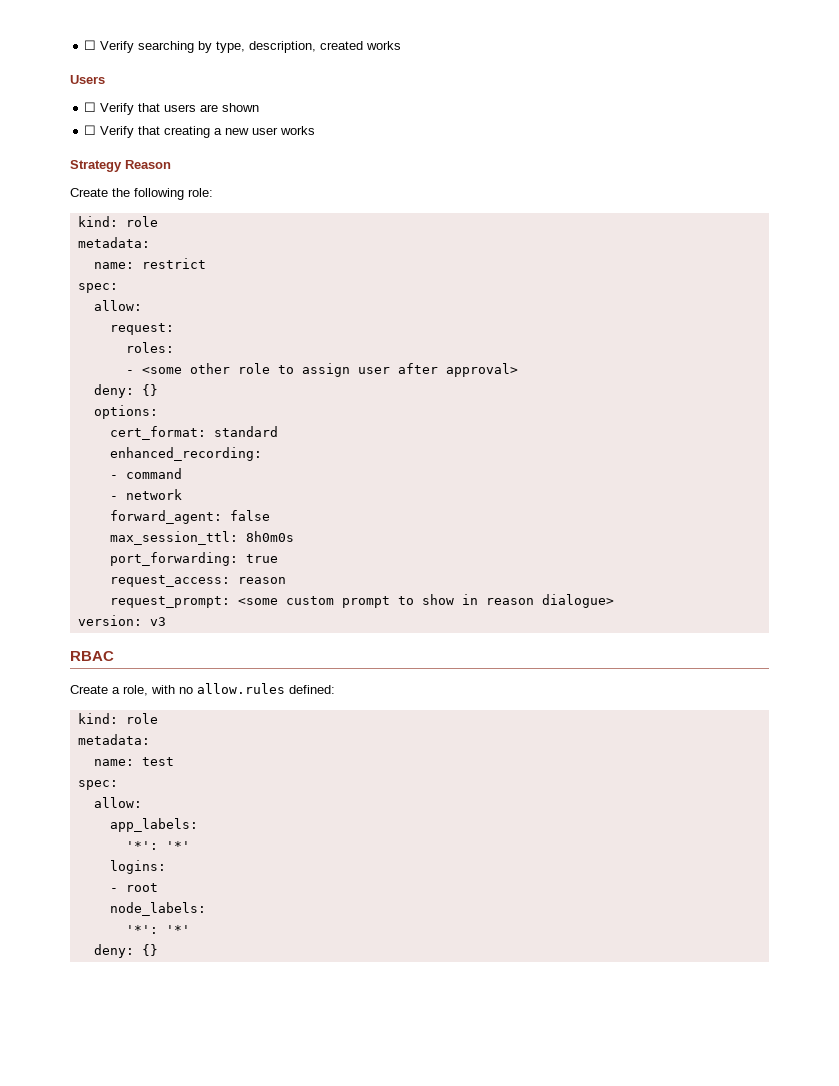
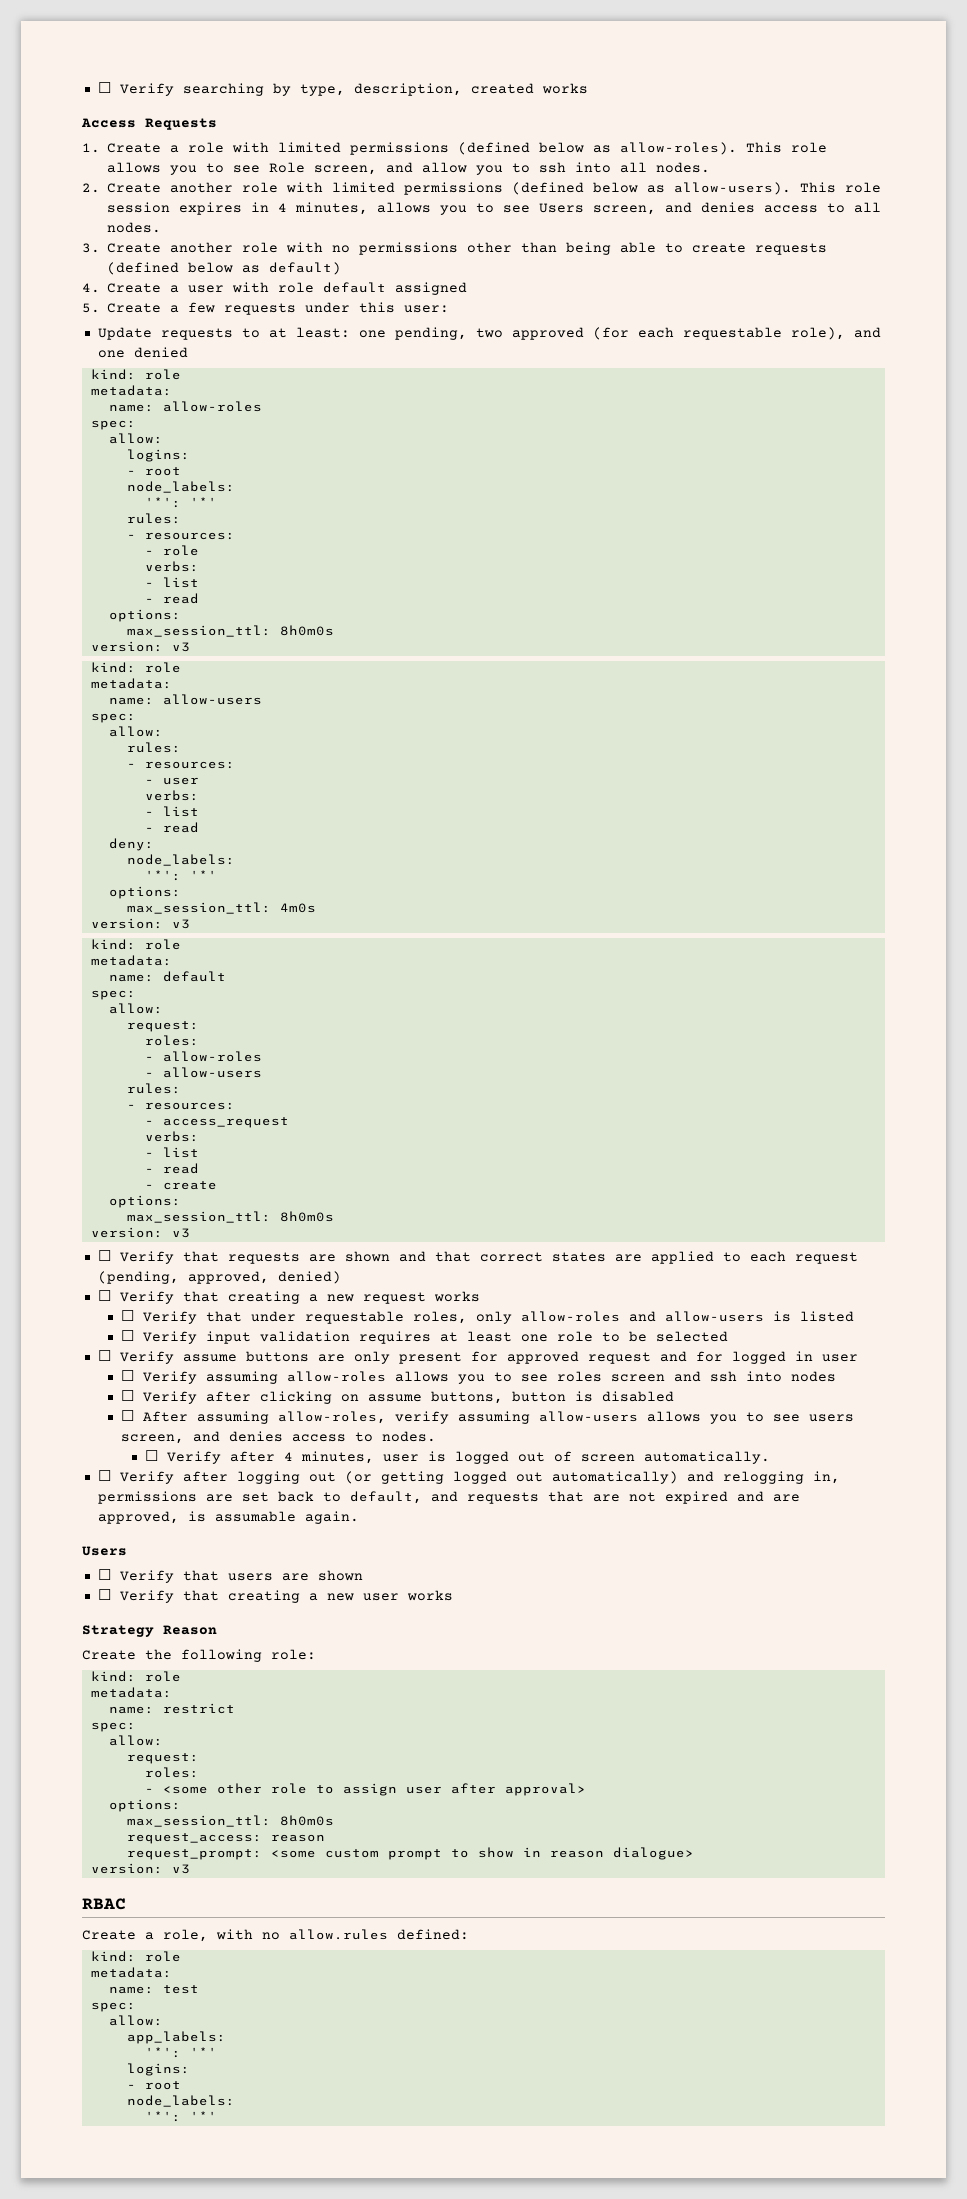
(402, 45) none -> [81,118,217,130] [82,142,828,155] [107,162,711,175] [82,182,882,195] [107,202,882,215] [107,222,162,233] [82,242,828,255] [107,262,342,275] [82,282,468,295] [82,302,450,315] [97,327,881,340] [97,347,188,358] [90,369,181,380] [90,385,172,396] [108,401,262,412] [90,420,136,430] [108,433,163,444] [126,449,190,462] [126,467,181,476] [126,481,235,493] [144,497,217,508] [126,513,181,524] [126,532,235,540] [144,545,199,556] [144,561,199,572] [144,577,199,588] [144,593,199,604] [108,609,181,622] [126,625,334,637] [90,641,190,652] [90,662,181,673] [90,678,172,689] [108,694,262,705] [90,713,136,723] [108,726,163,737] [126,742,181,753] [126,761,235,769] [144,777,199,785] [144,790,199,801] [144,806,199,817] [144,822,199,833] [108,838,154,851] [126,854,235,866] [144,870,217,881] [108,886,181,899] [126,902,316,914] [90,918,190,929] [90,939,181,950] [90,955,172,966] [108,971,226,982] [90,990,136,1000] [108,1003,163,1014] [126,1021,199,1032] [144,1035,199,1046] [144,1051,262,1062] [144,1067,262,1078] [126,1083,181,1094] [126,1102,235,1110] [144,1117,289,1128] [144,1131,199,1142] [144,1147,199,1158] [144,1163,199,1174] [144,1181,217,1190] [108,1195,181,1208] [126,1211,334,1223] [90,1227,190,1238] [97,1250,858,1264] [97,1271,341,1284] [97,1290,480,1304] [121,1310,855,1324] [121,1330,729,1344] [97,1350,858,1364] [121,1370,837,1384] [121,1390,675,1404] [121,1410,855,1424] [121,1431,437,1444] [144,1450,770,1464] [97,1470,840,1484] [97,1491,800,1504] [97,1511,359,1524] // Access Requests // 1. Create a role with limited permissions (defined below as allow-roles). This role allows you to see Role screen, and allow you to ssh into all nodes. // 2. Create another role with limited permissions (defined below as allow-users). This role session expires in 4 minutes, allows you to see Users screen, and denies access to all nodes. // 3. Create another role with no permissions other than being able to create requests (defined below as default) // 4. Create a user with role default assigned // 5. Create a few requests under this user: // Update requests to at least: one pending, two approved (for each requestable role), and one denied // kind: role // metadata: // name: allow-roles // spec: // allow: // logins: // - root // node_labels: // '*': '*' // rules: // - resources: // - role // verbs: // - list // - read // options: // max_session_ttl: 8h0m0s // version: v3 // kind: role // metadata: // name: allow-users // spec: // allow: // rules: // - resources: // - user // verbs: // - list // - read // deny: // node_labels: // '*': '*' // options: // max_session_ttl: 4m0s // version: v3 // kind: role // metadata: // name: default // spec: // allow: // request: // roles: // - allow-roles // - allow-users // rules: // - resources: // - access_request // verbs: // - list // - read // - create // options: // max_session_ttl: 8h0m0s // version: v3 // ☐ Verify that requests are shown and that correct states are applied to each request (pending, approved, denied) // ☐ Verify that creating a new request works // ☐ Verify that under requestable roles, only allow-roles and allow-users is listed // ☐ Verify input validation requires at least one role to be selected // ☐ Verify assume buttons are only present for approved request and for logged in user // ☐ Verify assuming allow-roles allows you to see roles screen and ssh into nodes // ☐ Verify after clicking on assume buttons, button is disabled // ☐ After assuming allow-roles, verify assuming allow-users allows you to see users screen, and denies access to nodes. // ☐ Verify after 4 minutes, user is logged out of screen automatically. // ☐ Verify after logging out (or getting logged out automatically) and relogging in, permissions are set back to default, and requests that are not expired and are approved, is assumable again.
[93,384,158,398] [93,405,158,419] [109,426,278,440] [109,447,262,461] [109,468,182,479] [109,489,182,500] [109,510,270,524] [109,531,294,545] [109,552,278,566] // deny: {} // options: // cert_format: standard // enhanced_recording: // - command // - network // forward_agent: false // max_session_ttl: 8h0m0s // port_forwarding: true -> [108,1799,181,1812] [126,1815,334,1827] // options: // max_session_ttl: 8h0m0s
[93,944,158,958] // deny: {} -> (217, 2116) none

